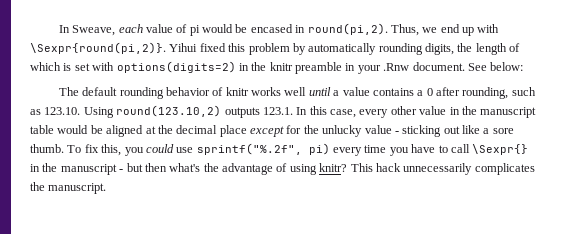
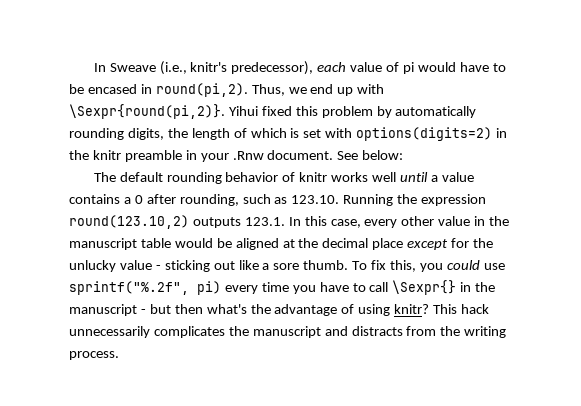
[58,25,116,36] In Sweave, -> [93,61,314,75] In Sweave (i.e., knitr's predecessor),
(234, 28) none -> [459,62,506,72] have to
[83,107,114,118] Using -> [343,194,487,206] Running the expression
[48,183,107,194] manuscript. -> [252,326,507,338] [69,351,119,360] manuscript and distracts from the writing process.

